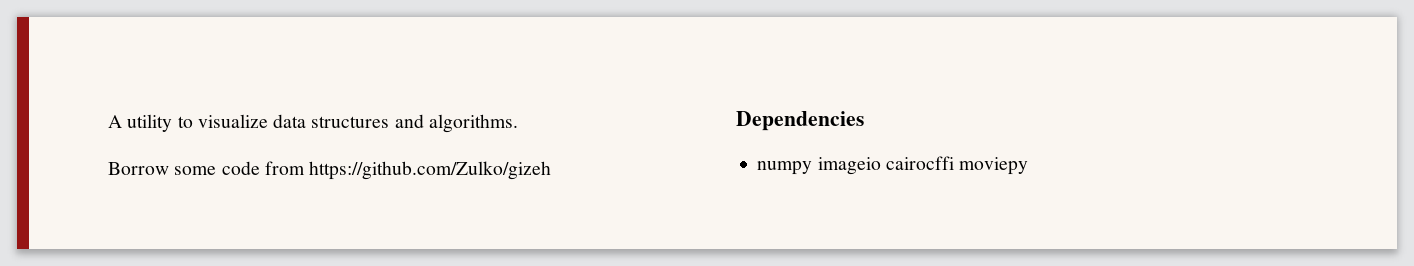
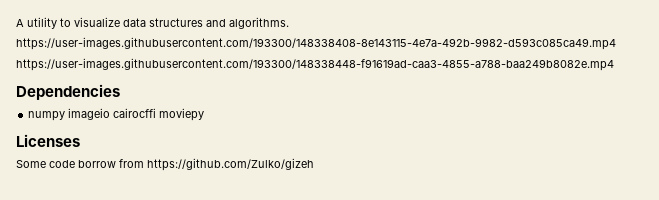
[108,161,552,180] Borrow some code from https://github.com/Zulko/gizeh -> [16,37,616,50] [16,58,614,71] https://user-images.githubusercontent.com/193300/148338408-8e143115-4e7a-492b-9982-d593c085ca49.mp4 // https://user-images.githubusercontent.com/193300/148338448-f91619ad-caa3-4855-a788-baa249b8082e.mp4
(1029, 166) none -> [16,134,80,147] [16,158,314,171] // Licenses // Some code borrow from https://github.com/Zulko/gizeh

